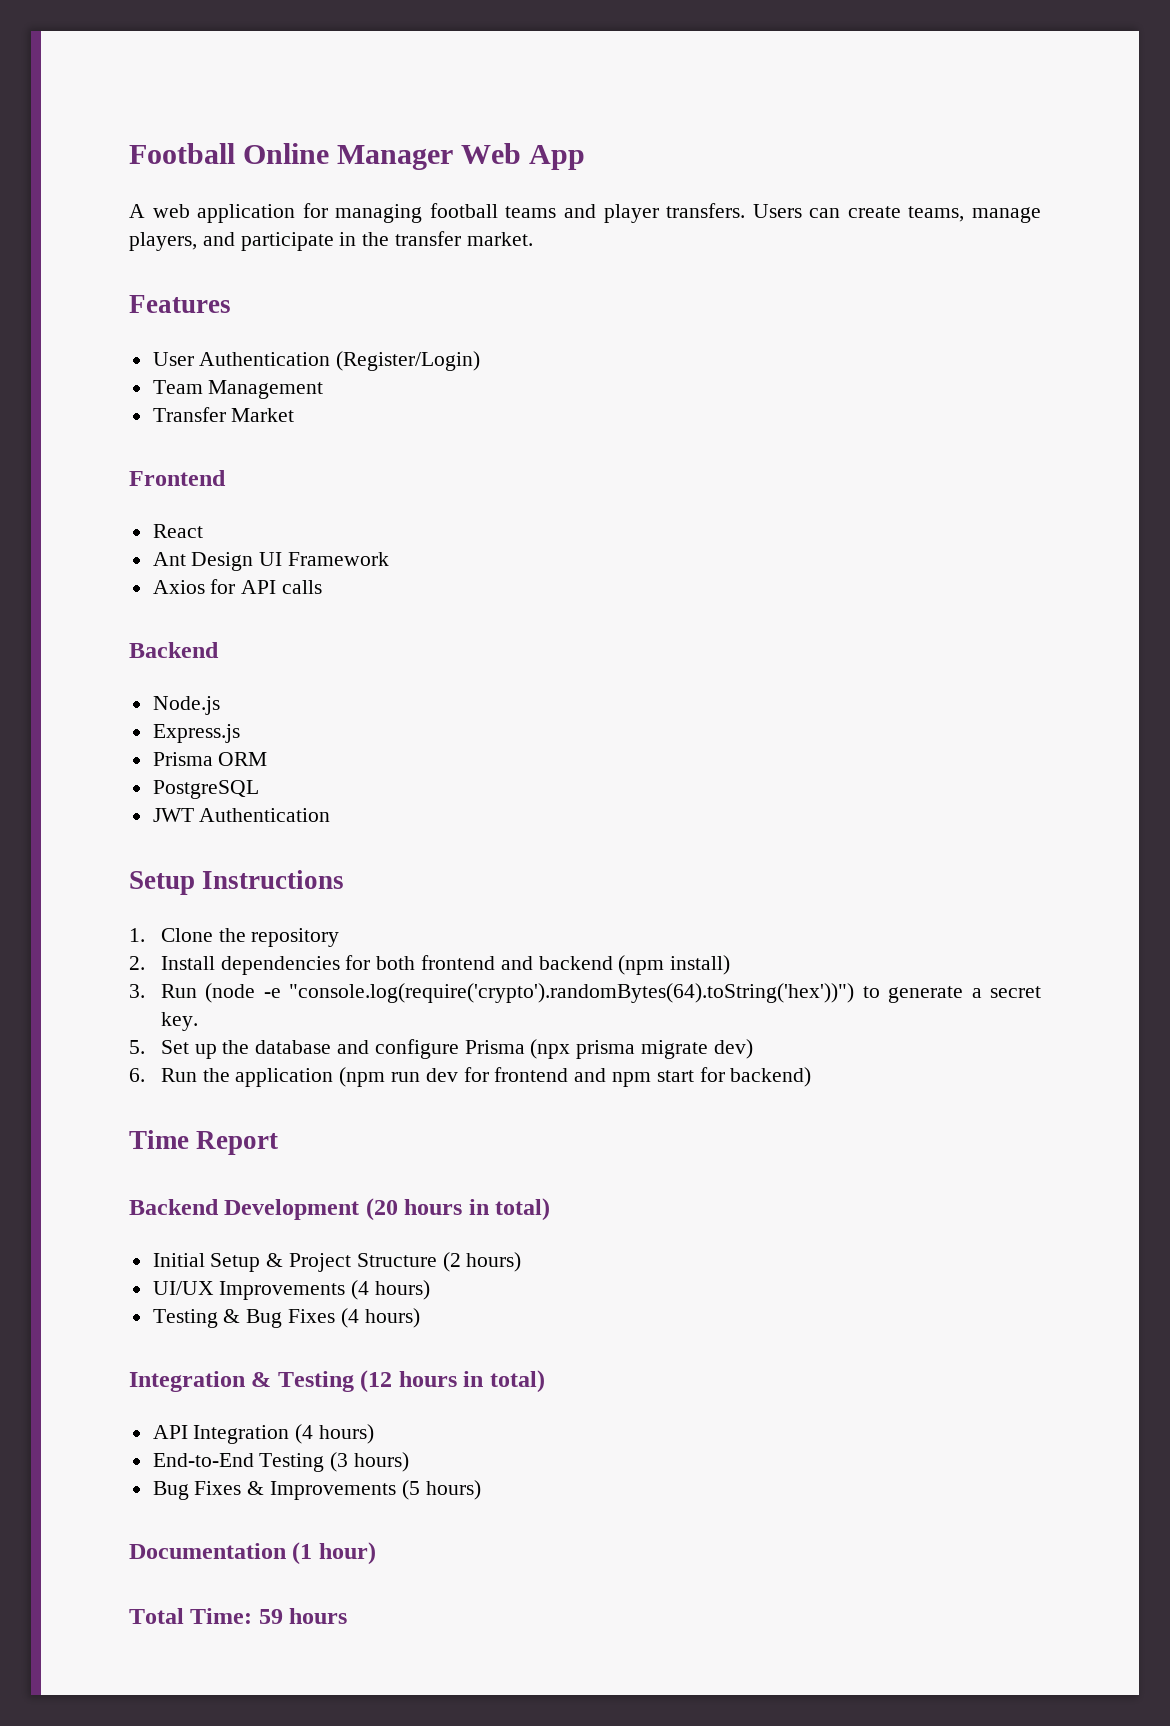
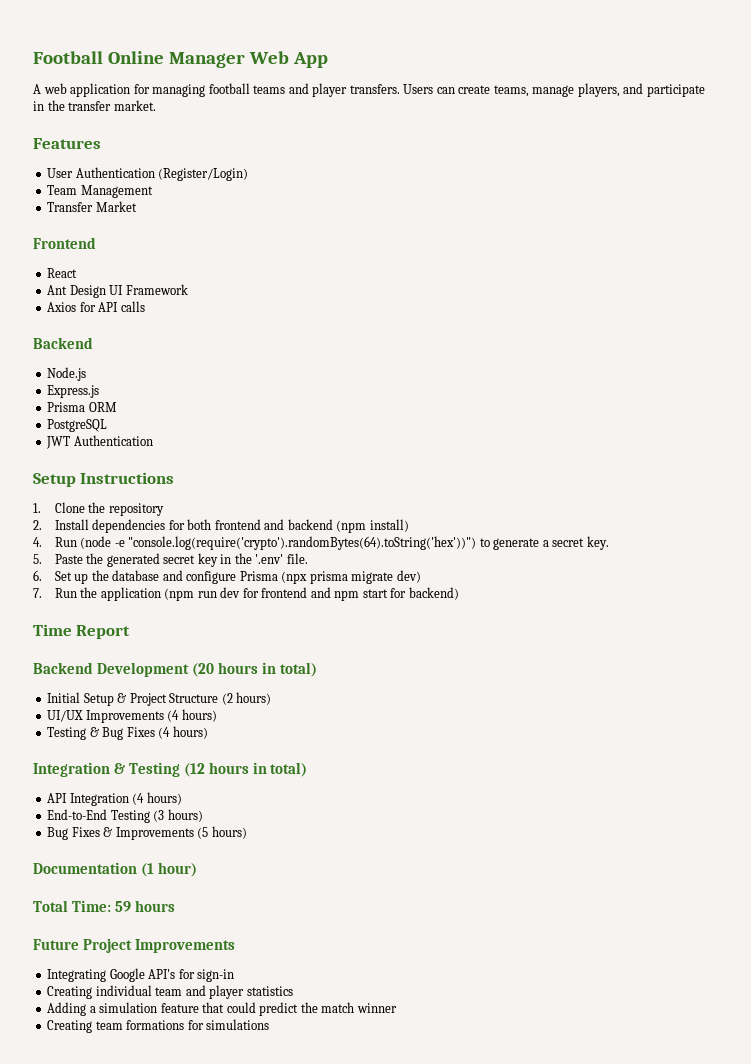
[129,984,145,998] 3. -> [33,537,42,547] 4.
(145, 1047) none -> [54,553,308,567] [33,570,42,581] Paste the generated secret key in the '.env' file. // 6.
[129,1068,145,1082] 6. -> [33,588,42,598] 7.
(348, 1616) none -> [33,938,235,953] [47,968,235,982] [47,985,293,999] [47,1002,397,1016] [47,1019,270,1033] // Future Project Improvements // Integrating Google API's for sign-in // Creating individual team and player statistics // Adding a simulation feature that could predict the match winner // Creating team formations for simulations

